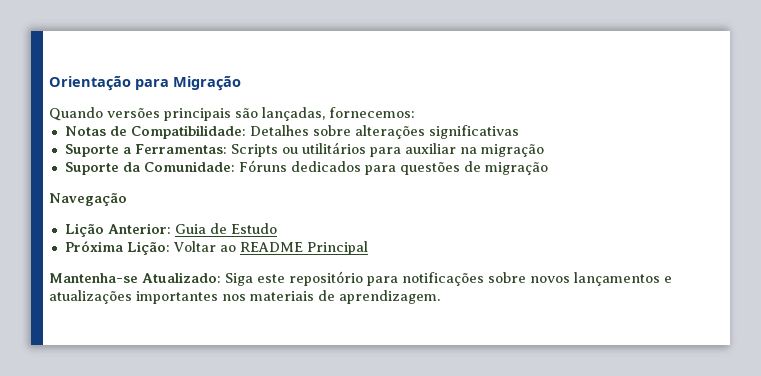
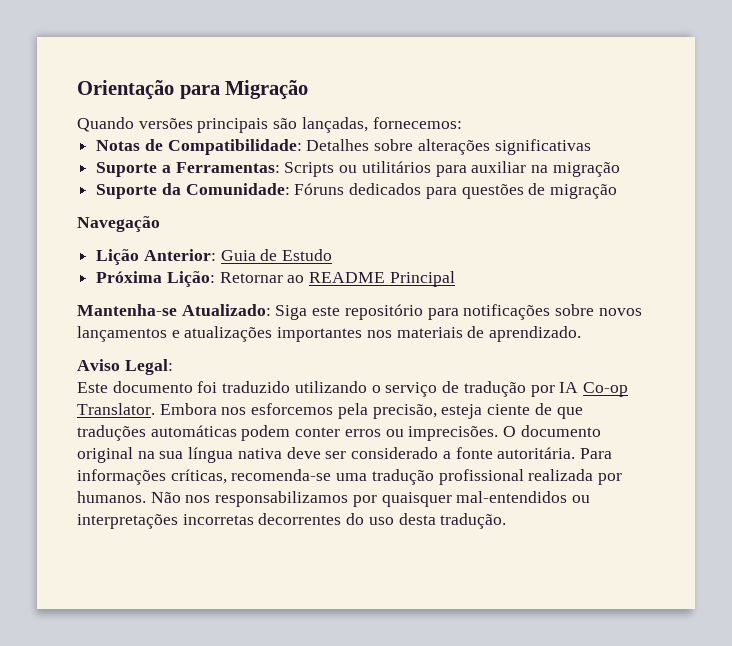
[172,241,216,252] Voltar -> [219,272,283,283] Retornar
[339,290,440,304] aprendizagem. -> [489,326,582,342] [77,359,173,375] [77,381,628,397] [77,403,583,419] [77,425,601,441] [77,447,612,463] [77,469,623,485] [77,491,591,507] [77,513,507,529] aprendizado. // Aviso Legal: // Este documento foi traduzido utilizando o serviço de tradução por IA Co-op Translator. Embora nos esforcemos pela precisão, esteja ciente de que traduções automáticas podem conter erros ou imprecisões. O documento original na sua língua nativa deve ser considerado a fonte autoritária. Para informações críticas, recomenda-se uma tradução profissional realizada por humanos. Não nos responsabilizamos por quaisquer mal-entendidos ou interpretações incorretas decorrentes do uso desta tradução.

